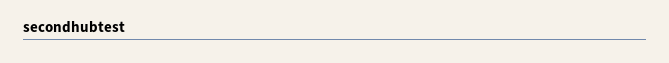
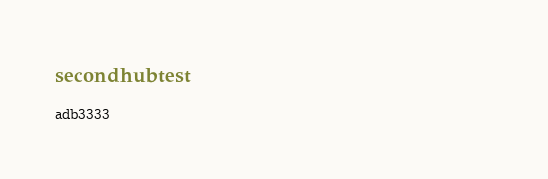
(125, 27) none -> [55,109,110,119] // adb3333

